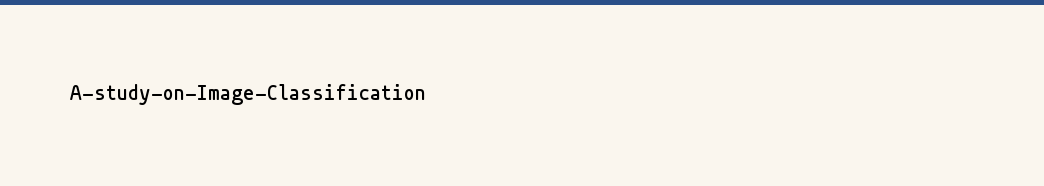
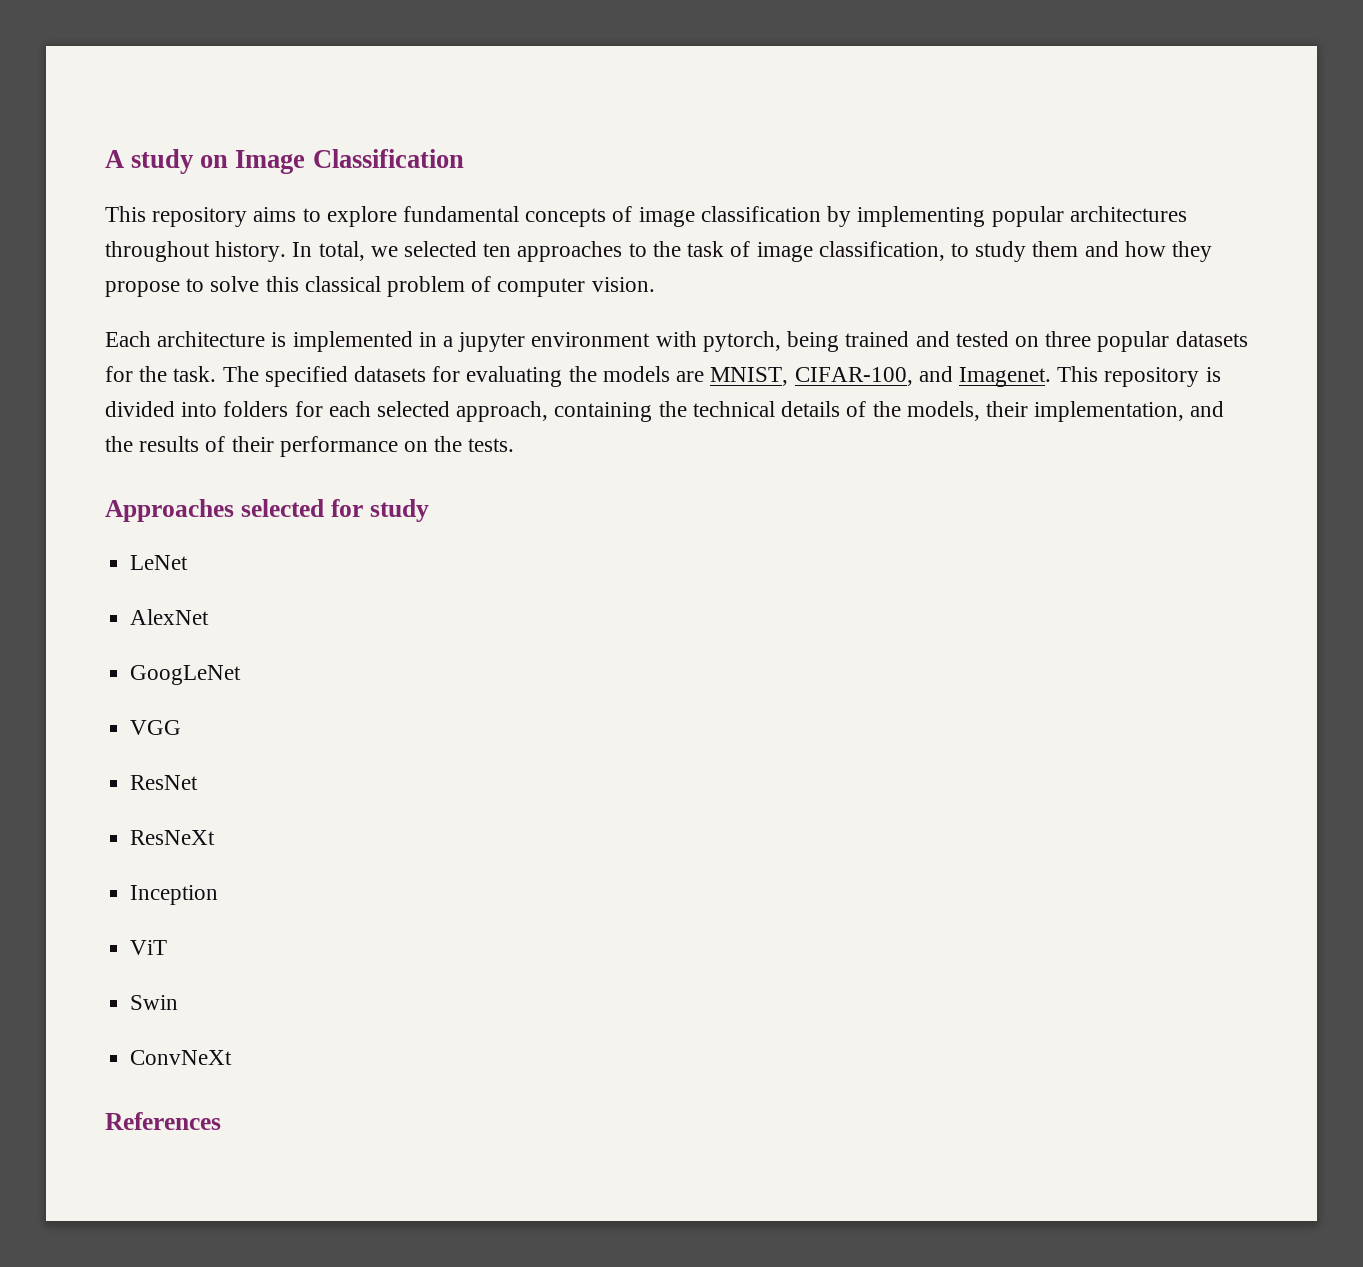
[70,84,426,105] A-study-on-Image-Classification -> [105,149,464,174] [105,206,1187,227] [105,241,1212,262] [105,276,655,297] [105,331,1248,352] [105,366,1221,387] [105,401,1225,422] [105,436,515,457] [105,499,429,522] [130,555,189,570] [130,609,210,625] [130,665,242,685] [130,720,182,735] [130,775,199,790] [130,830,216,845] [130,885,219,905] [130,940,168,955] [130,995,179,1010] [130,1050,233,1065] [105,1112,221,1130] A study on Image Classification // This repository aims to explore fundamental concepts of image classification by implementing popular architectures throughout history. In total, we selected ten approaches to the task of image classification, to study them and how they propose to solve this classical problem of computer vision. // Each architecture is implemented in a jupyter environment with pytorch, being trained and tested on three popular datasets for the task. The specified datasets for evaluating the models are MNIST, CIFAR-100, and Imagenet. This repository is divided into folders for each selected approach, containing the technical details of the models, their implementation, and the results of their performance on the tests. // Approaches selected for study // LeNet // AlexNet // GoogLeNet // VGG // ResNet // ResNeXt // Inception // ViT // Swin // ConvNeXt // References

